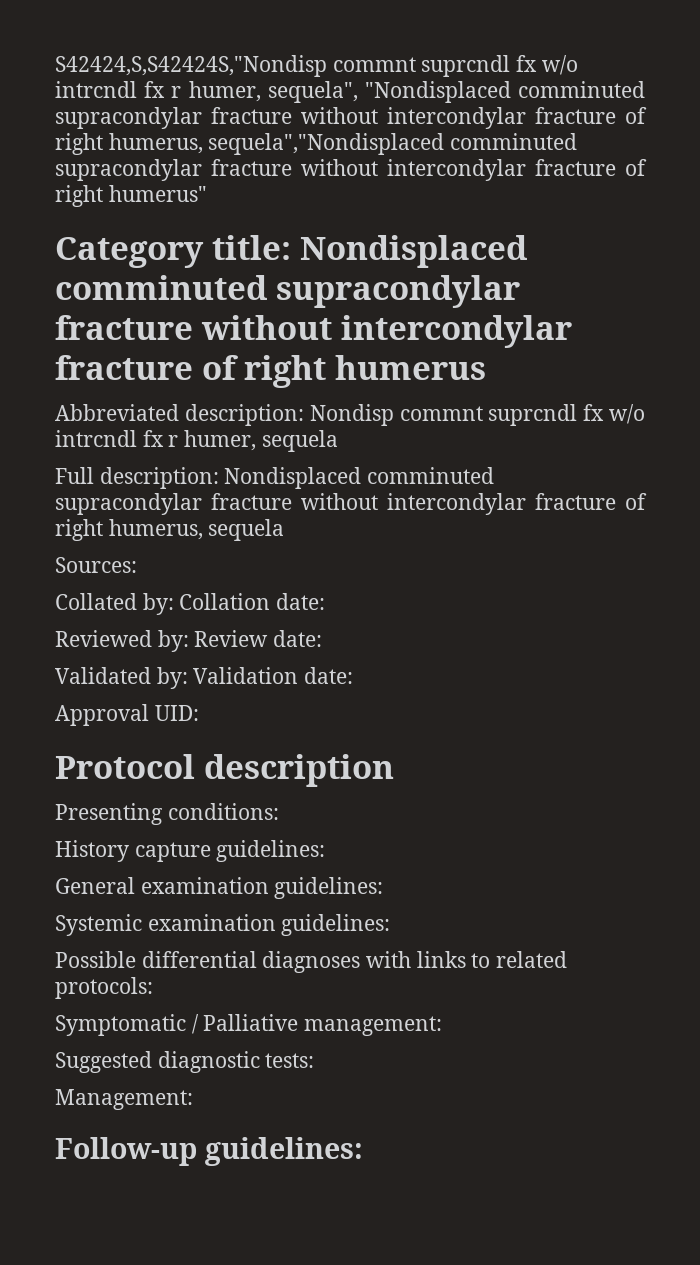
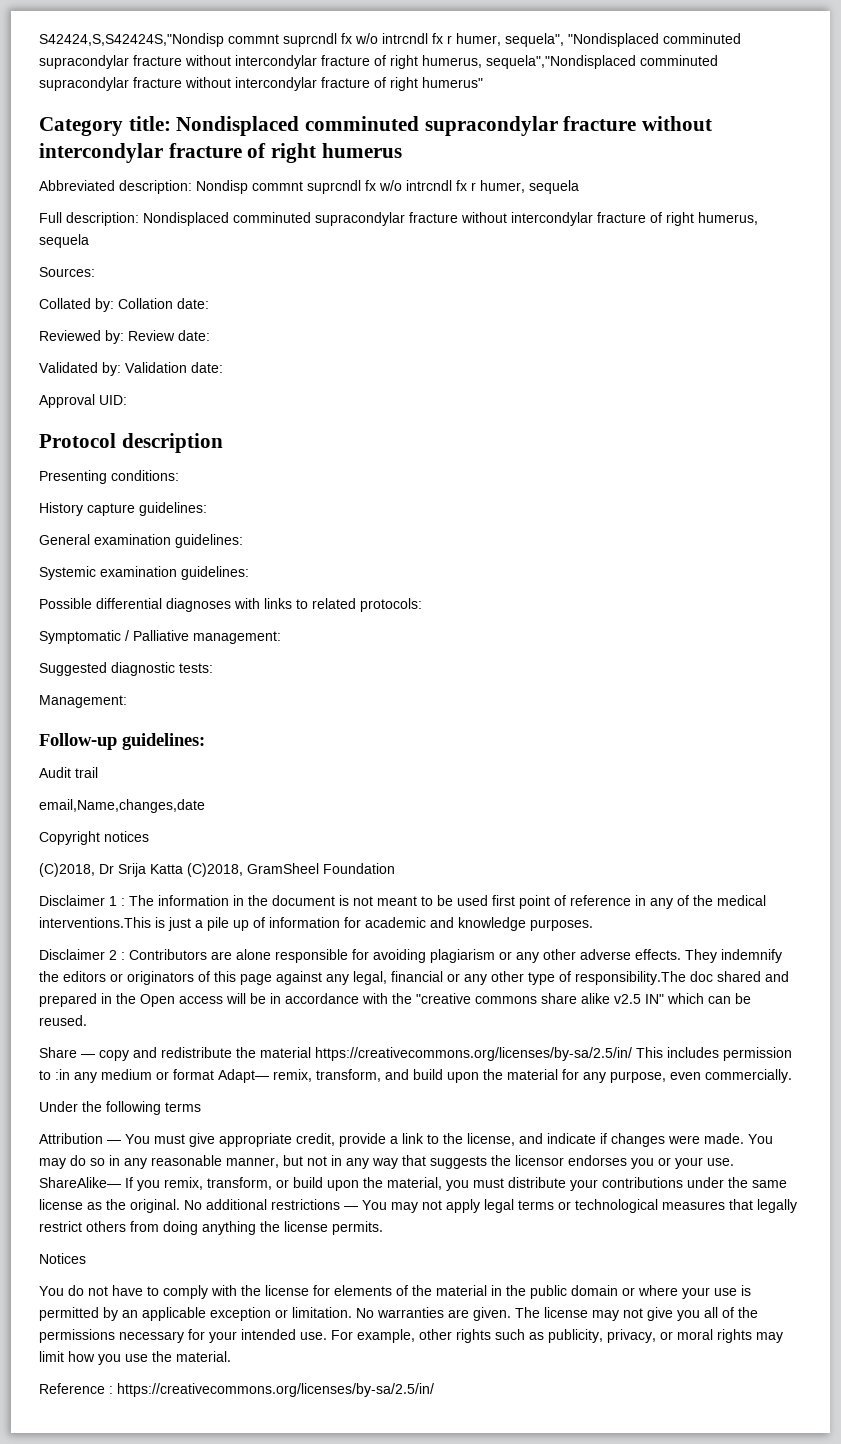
(363, 1151) none -> [39,767,98,778] [39,799,205,813] [39,831,149,845] [39,863,395,877] [39,895,766,909] [39,917,593,931] [39,949,782,963] [39,971,789,985] [39,993,751,1007] [39,1015,87,1026] [39,1047,792,1061] [39,1069,792,1083] [39,1101,201,1115] [39,1133,773,1147] [39,1155,734,1169] [39,1177,787,1191] [39,1199,797,1213] [39,1221,383,1235] [39,1253,86,1264] [39,1285,751,1299] [39,1307,758,1321] [39,1329,783,1343] [39,1351,231,1365] [39,1383,434,1397] // Audit trail // email,Name,changes,date // Copyright notices // (C)2018, Dr Srija Katta (C)2018, GramSheel Foundation // Disclaimer 1 : The information in the document is not meant to be used first point of reference in any of the medical interventions.This is just a pile up of information for academic and knowledge purposes. // Disclaimer 2 : Contributors are alone responsible for avoiding plagiarism or any other adverse effects. They indemnify the editors or originators of this page against any legal, financial or any other type of responsibility.The doc shared and prepared in the Open access will be in accordance with the "creative commons share alike v2.5 IN" which can be reused. // Share — copy and redistribute the material https://creativecommons.org/licenses/by-sa/2.5/in/ This includes permission to :in any medium or format Adapt— remix, transform, and build upon the material for any purpose, even commercially. // Under the following terms // Attribution — You must give appropriate credit, provide a link to the license, and indicate if changes were made. You may do so in any reasonable manner, but not in any way that suggests the licensor endorses you or your use. ShareAlike— If you remix, transform, or build upon the material, you must distribute your contributions under the same license as the original. No additional restrictions — You may not apply legal terms or technological measures that legally restrict others from doing anything the license permits. // Notices // You do not have to comply with the license for elements of the material in the public domain or where your use is permitted by an applicable exception or limitation. No warranties are given. The license may not give you all of the permissions necessary for your intended use. For example, other rights such as publicity, privacy, or moral rights may limit how you use the material. // Reference : https://creativecommons.org/licenses/by-sa/2.5/in/

